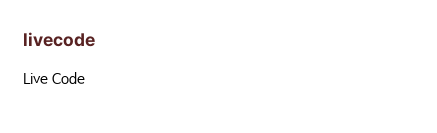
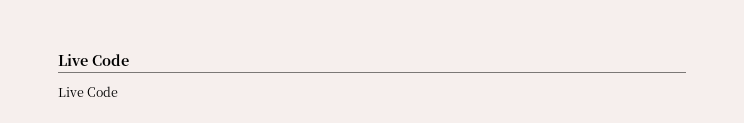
[23,32,95,47] livecode -> [58,54,129,66] Live Code

